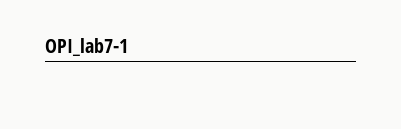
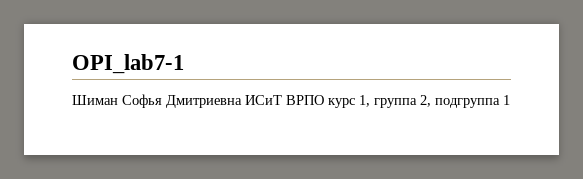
(128, 47) none -> [72,94,510,108] // Шиман Софья Дмитриевна ИСиТ ВРПО курс 1, группа 2, подгруппа 1

